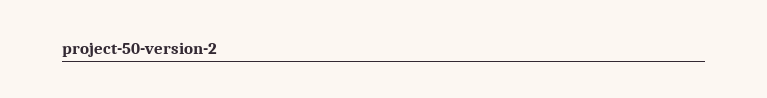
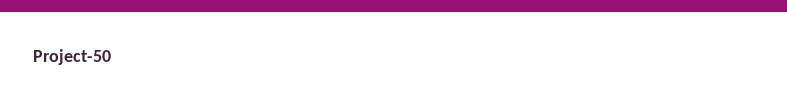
[62,42,217,57] project-50-version-2 -> [33,49,111,65] Project-50

